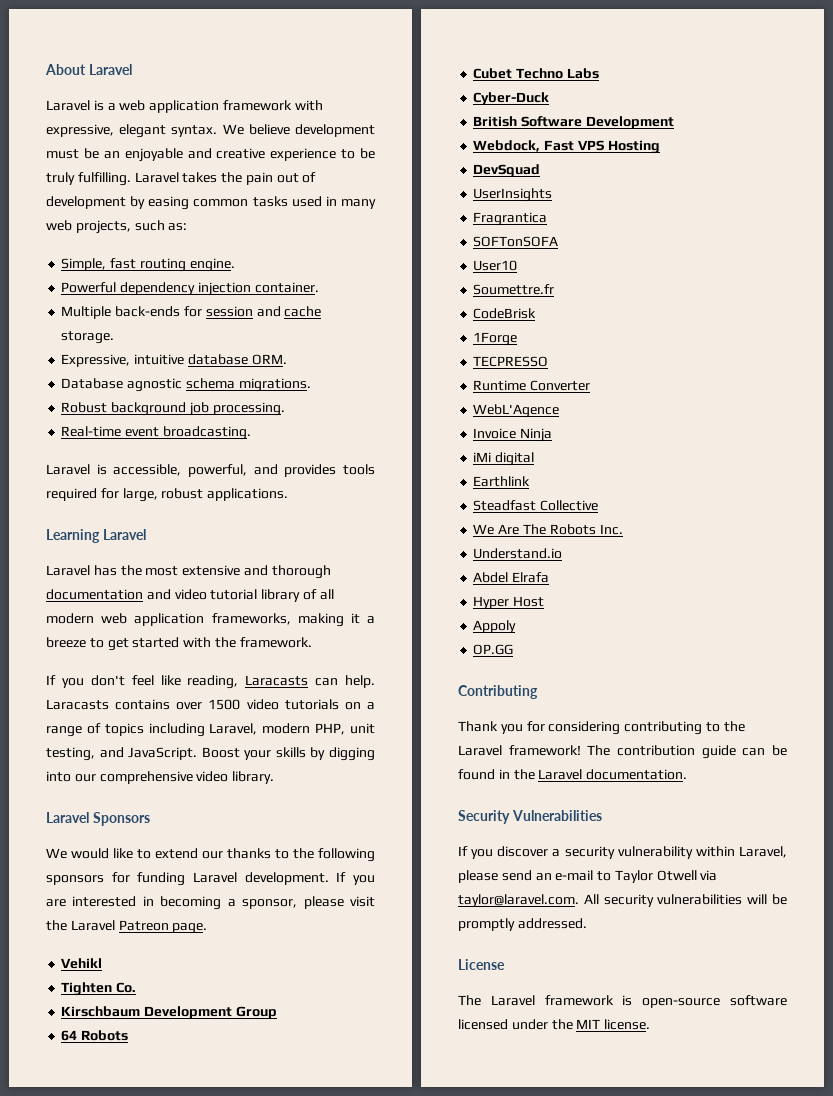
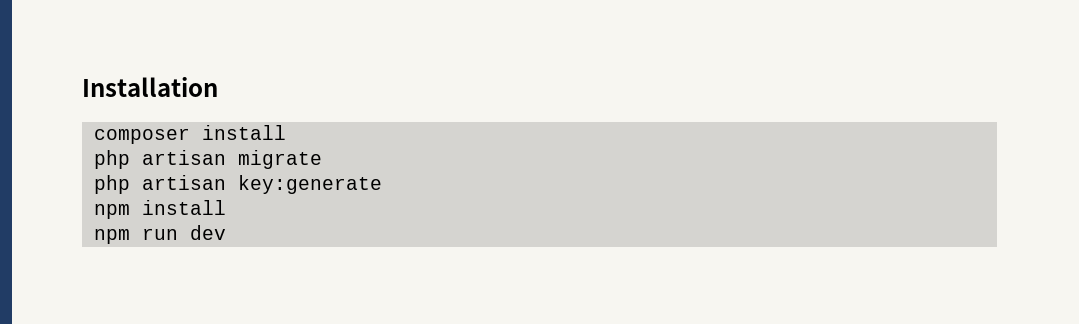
[45,64,132,75] [46,100,323,113] [46,124,376,138] [46,148,375,162] [46,172,317,186] [46,196,376,210] [46,220,188,234] [61,258,235,272] [61,282,319,296] [61,306,322,319] [61,331,115,344] [61,354,287,367] [61,378,311,392] [61,402,285,416] [61,426,251,440] [46,464,375,477] [46,488,289,502] [46,529,146,543] [46,565,331,579] [46,589,334,602] [46,613,375,627] [46,637,312,651] [46,675,375,689] [46,699,375,710] [46,723,375,737] [46,747,375,761] [46,771,275,784] [46,812,150,826] [46,848,375,862] [46,872,375,886] [46,896,375,910] [46,920,208,934] [61,958,103,969] [61,982,137,996] [61,1006,277,1019] [61,1030,129,1041] [473,68,599,79] [473,92,550,105] [473,116,674,129] [473,140,660,154] [473,164,541,177] [473,188,553,202] [473,212,548,226] [473,236,559,247] [473,260,518,271] [473,284,555,295] [473,308,537,319] [473,332,518,346] [473,356,549,367] [473,380,591,391] [473,404,560,418] [473,428,553,442] [473,452,535,466] [473,476,531,487] [473,500,599,511] [473,524,623,535] [473,548,563,559] [473,572,550,583] [473,596,545,609] [473,620,517,633] [473,644,514,655] [458,685,538,699] [458,721,745,735] [458,745,787,759] [458,769,688,780] [458,810,602,824] [458,846,787,859] [458,870,718,883] [458,894,787,907] [458,918,587,931] [458,959,505,970] [458,995,787,1008] [458,1019,651,1030] About Laravel // Laravel is a web application framework with expressive, elegant syntax. We believe development must be an enjoyable and creative experience to be truly fulfilling. Laravel takes the pain out of development by easing common tasks used in many web projects, such as: // Simple, fast routing engine. // Powerful dependency injection container. // Multiple back-ends for session and cache storage. // Expressive, intuitive database ORM. // Database agnostic schema migrations. // Robust background job processing. // Real-time event broadcasting. // Laravel is accessible, powerful, and provides tools required for large, robust applications. // Learning Laravel // Laravel has the most extensive and thorough documentation and video tutorial library of all modern web application frameworks, making it a breeze to get started with the framework. // If you don't feel like reading, Laracasts can help. Laracasts contains over 1500 video tutorials on a range of topics including Laravel, modern PHP, unit testing, and JavaScript. Boost your skills by digging into our comprehensive video library. // Laravel Sponsors // We would like to extend our thanks to the following sponsors for funding Laravel development. If you are interested in becoming a sponsor, please visit the Laravel Patreon page. // Vehikl // Tighten Co. // Kirschbaum Development Group // 64 Robots // Cubet Techno Labs // Cyber-Duck // British Software Development // Webdock, Fast VPS Hosting // DevSquad // UserInsights // Fragrantica // SOFTonSOFA // User10 // Soumettre.fr // CodeBrisk // 1Forge // TECPRESSO // Runtime Converter // WebL'Agence // Invoice Ninja // iMi digital // Earthlink // Steadfast Collective // We Are The Robots Inc. // Understand.io // Abdel Elrafa // Hyper Host // Appoly // OP.GG // Contributing // Thank you for considering contributing to the Laravel framework! The contribution guide can be found in the Laravel documentation. // Security Vulnerabilities // If you discover a security vulnerability within Laravel, please send an e-mail to Taylor Otwell via taylor@laravel.com. All security vulnerabilities will be promptly addressed. // License // The Laravel framework is open-source software licensed under the MIT license. -> [82,77,218,97] [94,125,286,144] [94,150,322,169] [94,175,382,194] [94,200,226,219] [94,225,226,244] Installation // composer install // php artisan migrate // php artisan key:generate // npm install // npm run dev

